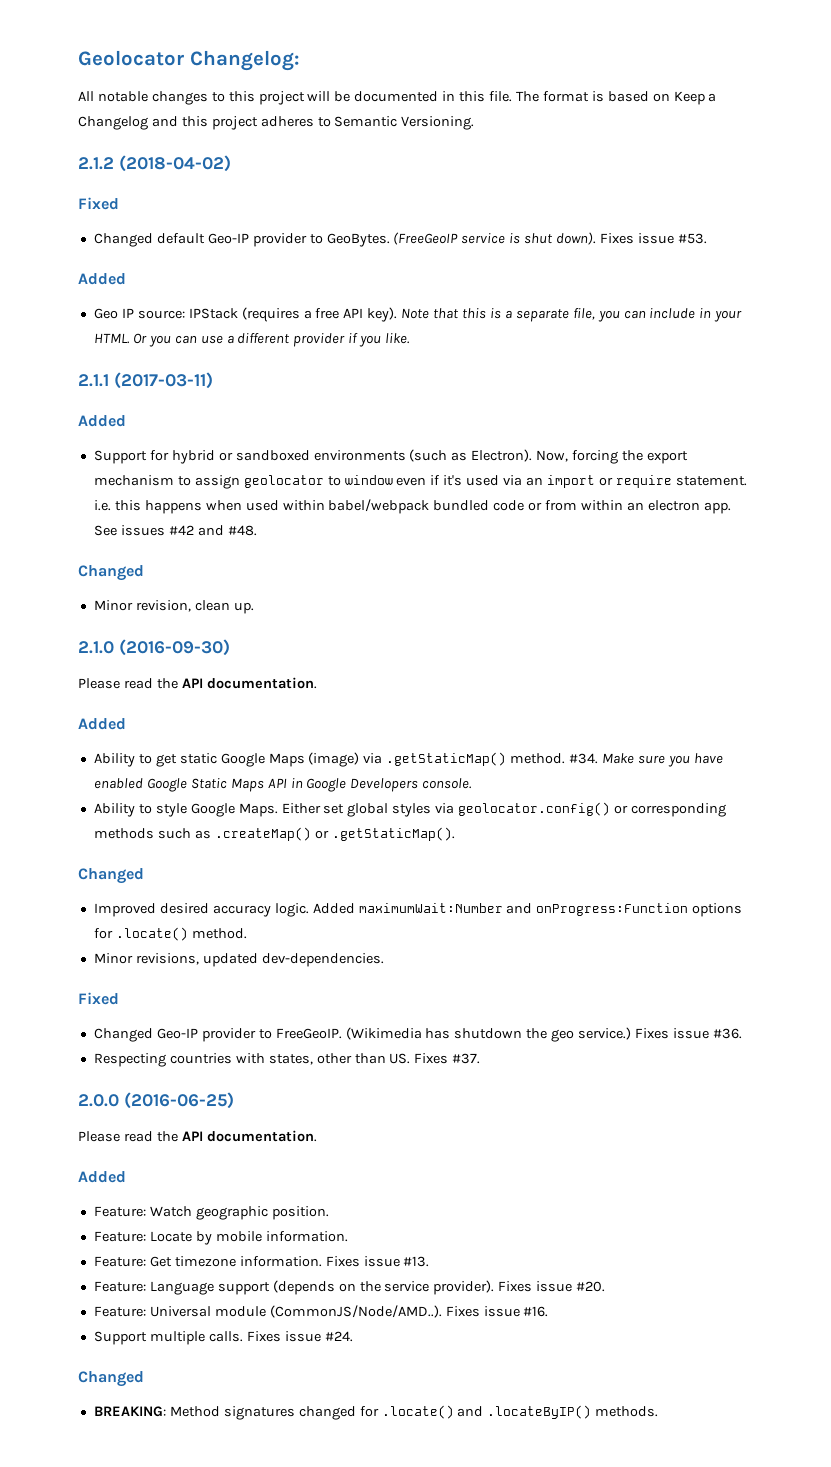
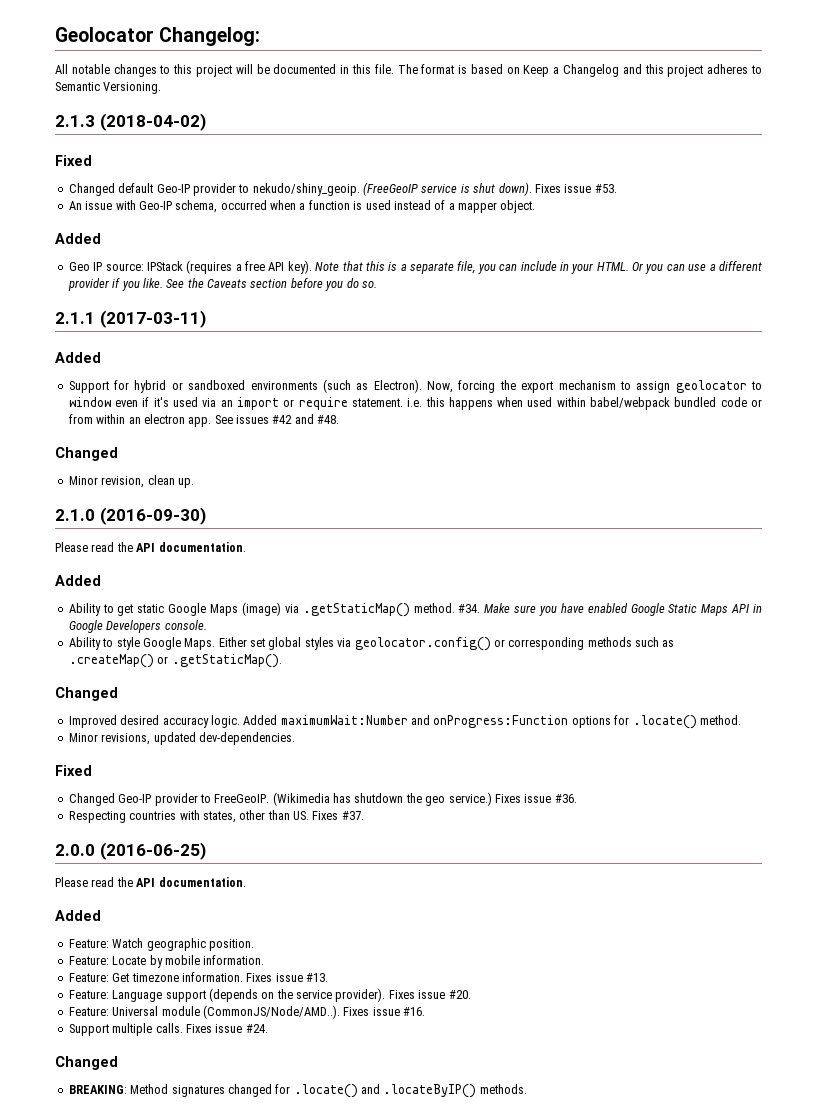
[78,157,114,170] 2.1.2 -> [55,115,95,127] 2.1.3
[326,233,390,247] GeoBytes. -> [252,183,360,196] nekudo/shiny_geoip.
(707, 238) none -> [68,200,536,213] // An issue with Geo-IP schema, occurred when a function is used instead of a mapper object.
(411, 338) none -> [166,278,377,291] See the Caveats section before you do so.

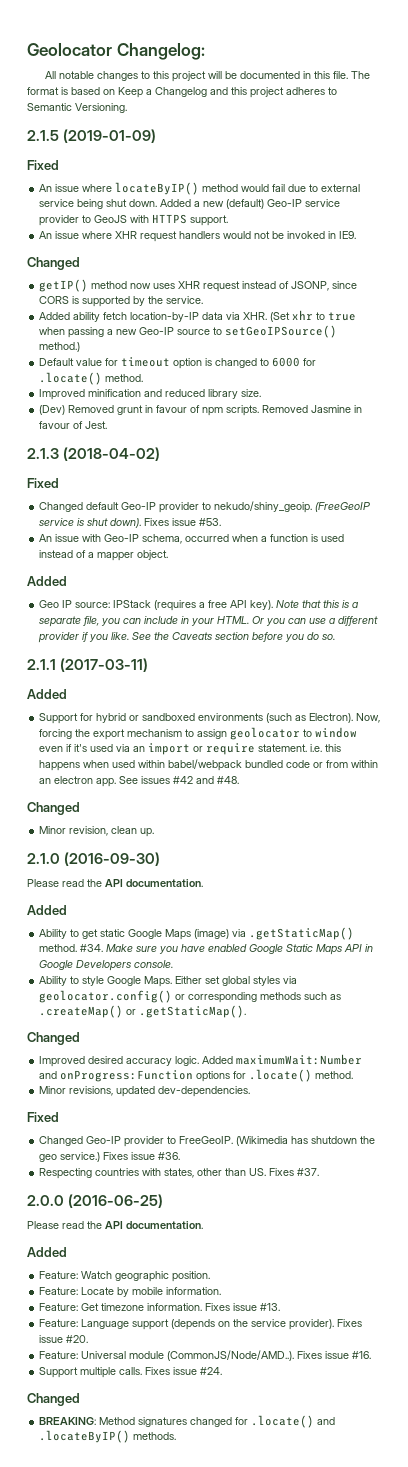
(162, 88) none -> [27,129,157,143] [27,160,59,170] [39,182,361,195] [39,199,341,209] [39,214,229,226] [39,231,357,242] [27,257,80,270] [39,279,358,292] [39,296,204,307] [39,310,357,322] [39,325,338,338] [39,342,81,352] [39,357,317,369] [39,372,144,385] [39,389,262,400] [39,405,363,416] [39,421,108,429] // 2.1.5 (2019-01-09) // Fixed // An issue where locateByIP() method would fail due to external service being shut down. Added a new (default) Geo-IP service provider to GeoJS with HTTPS support. // An issue where XHR request handlers would not be invoked in IE9. // Changed // getIP() method now uses XHR request instead of JSONP, since CORS is supported by the service. // Added ability fetch location-by-IP data via XHR. (Set xhr to true when passing a new Geo-IP source to setGeoIPSource() method.) // Default value for timeout option is changed to 6000 for .locate() method. // Improved minification and reduced library size. // (Dev) Removed grunt in favour of npm scripts. Removed Jasmine in favour of Jest.

